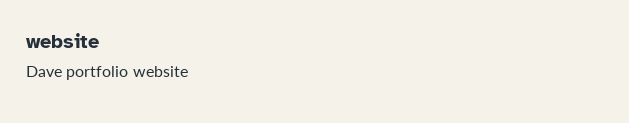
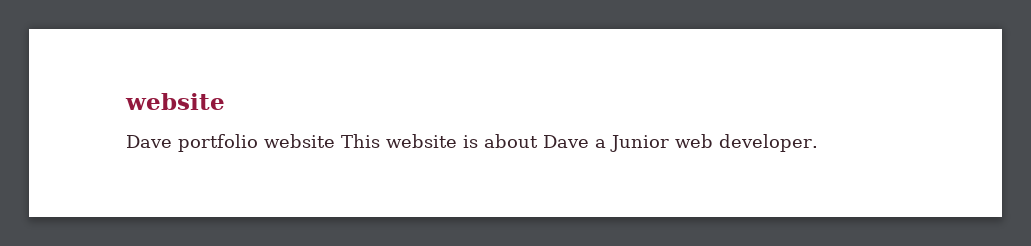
(188, 71) none -> [341,134,818,152] This website is about Dave a Junior web developer.

